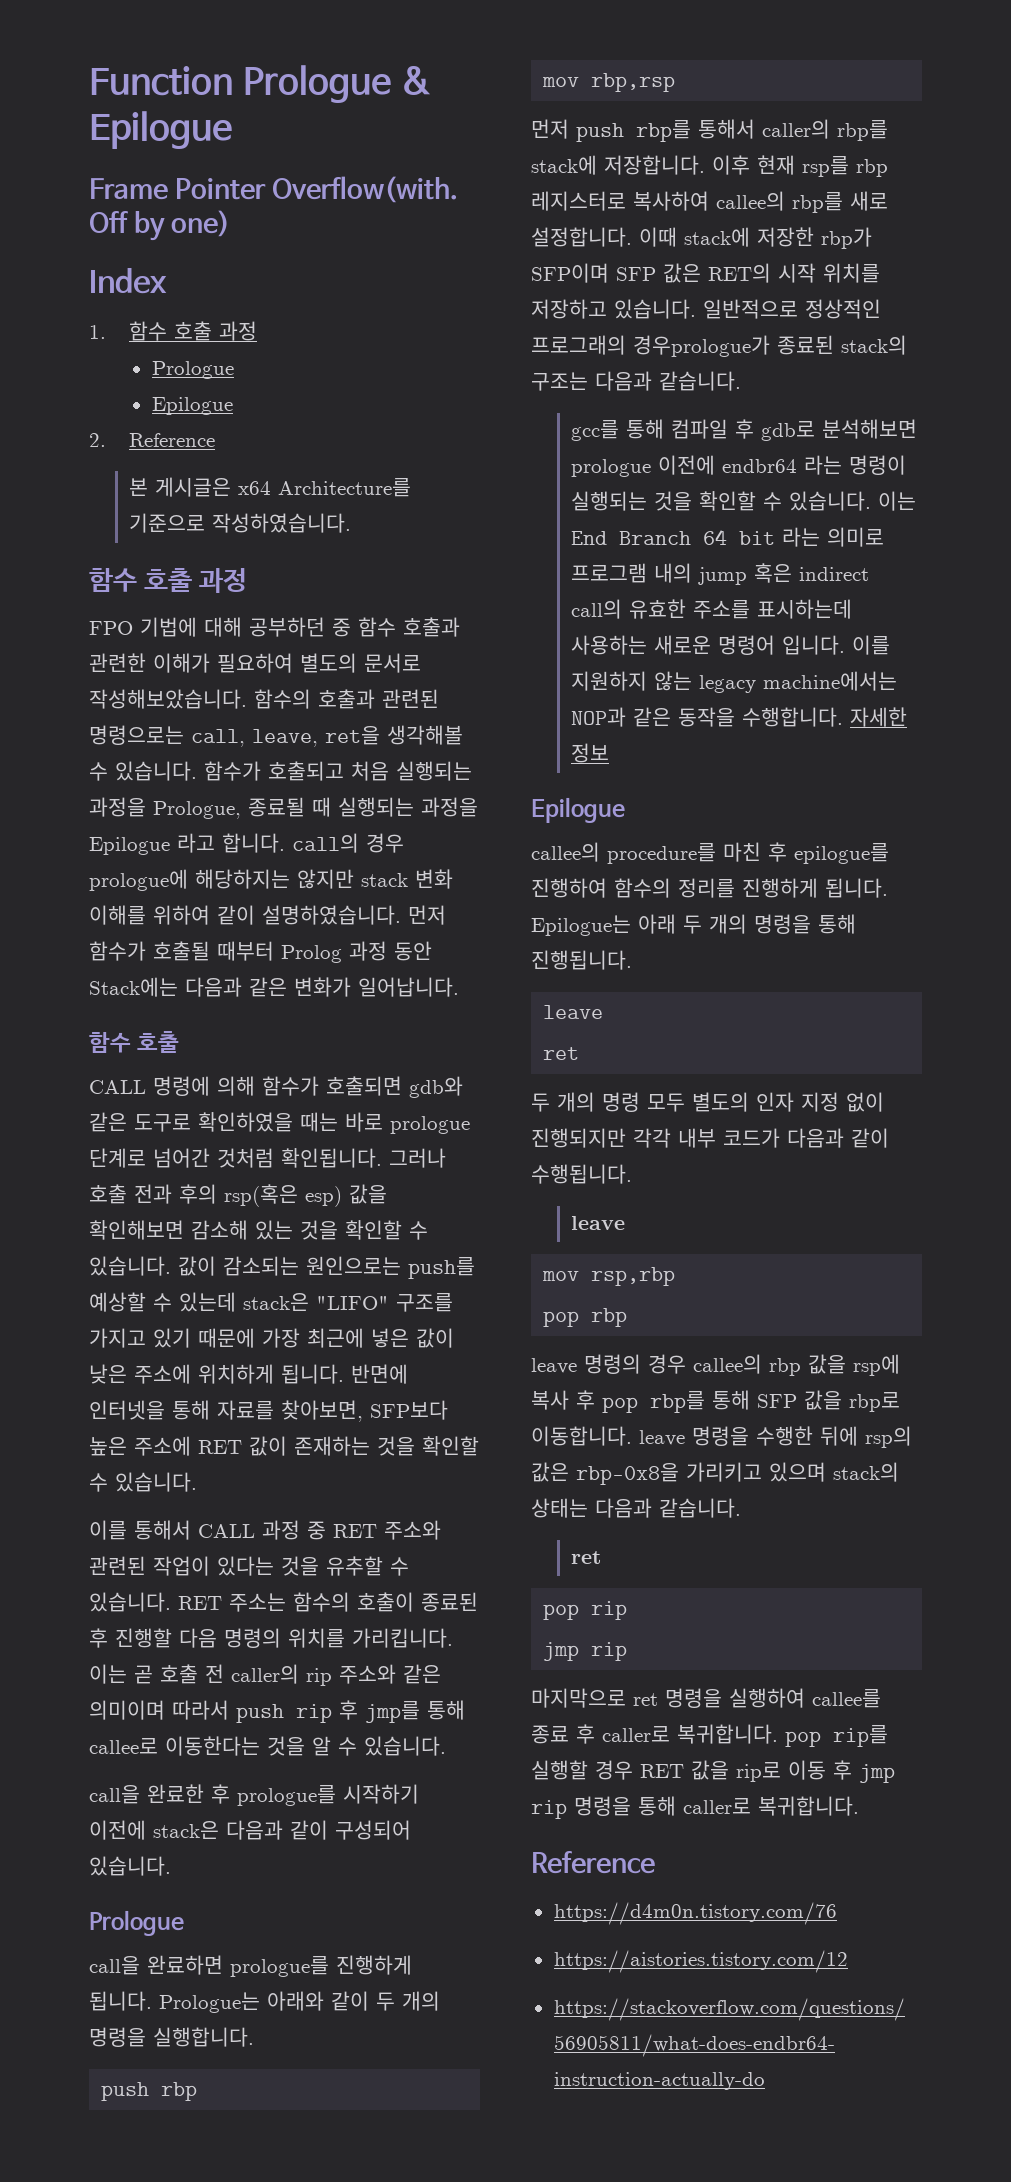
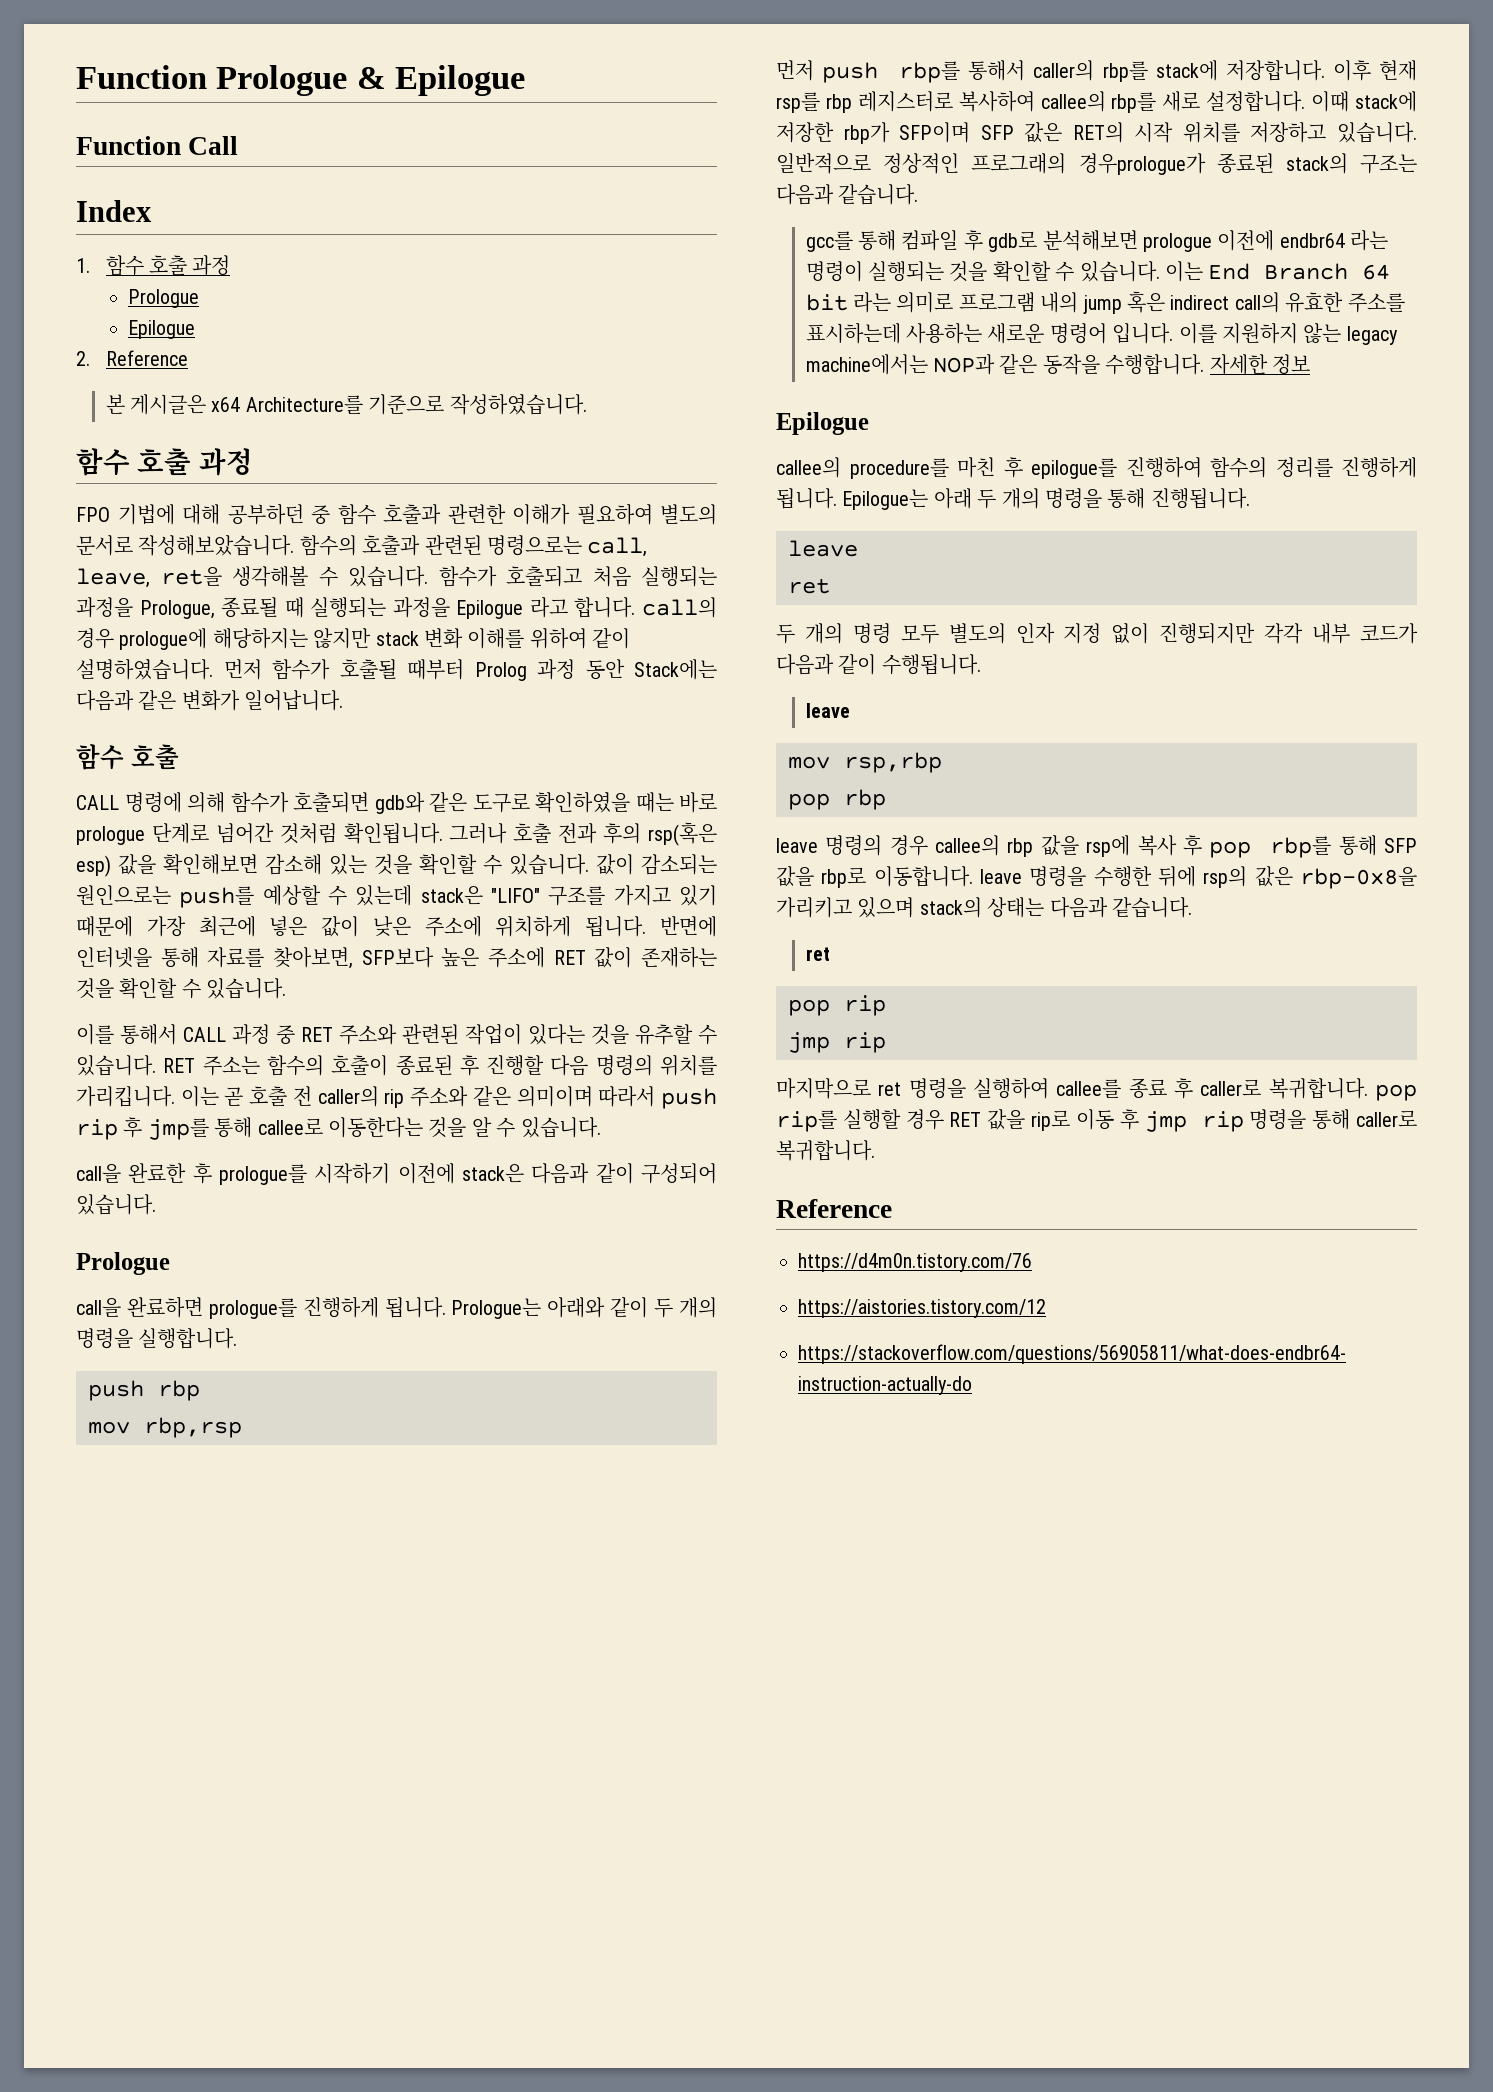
[89,176,459,203] [89,210,231,241] Frame Pointer Overflow(with. Off by one) -> [76,136,239,155] Function Call

